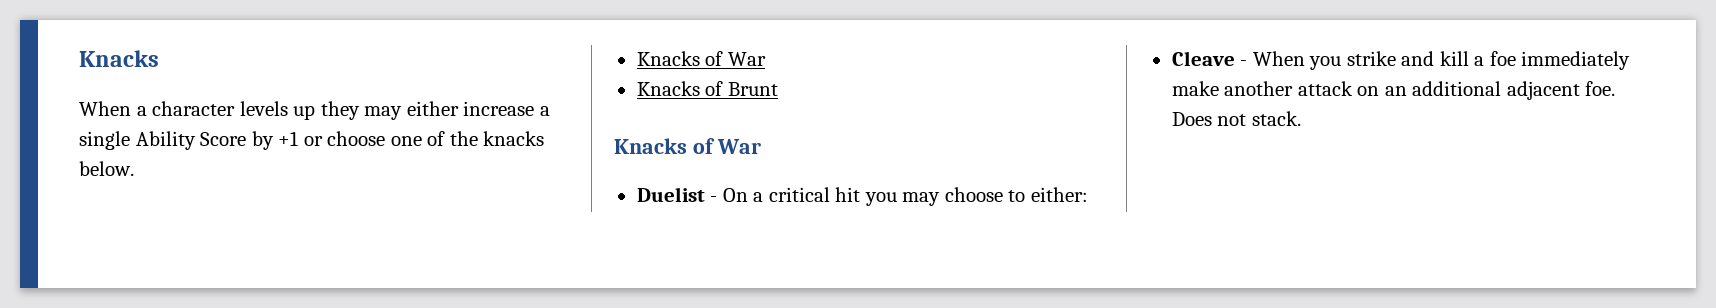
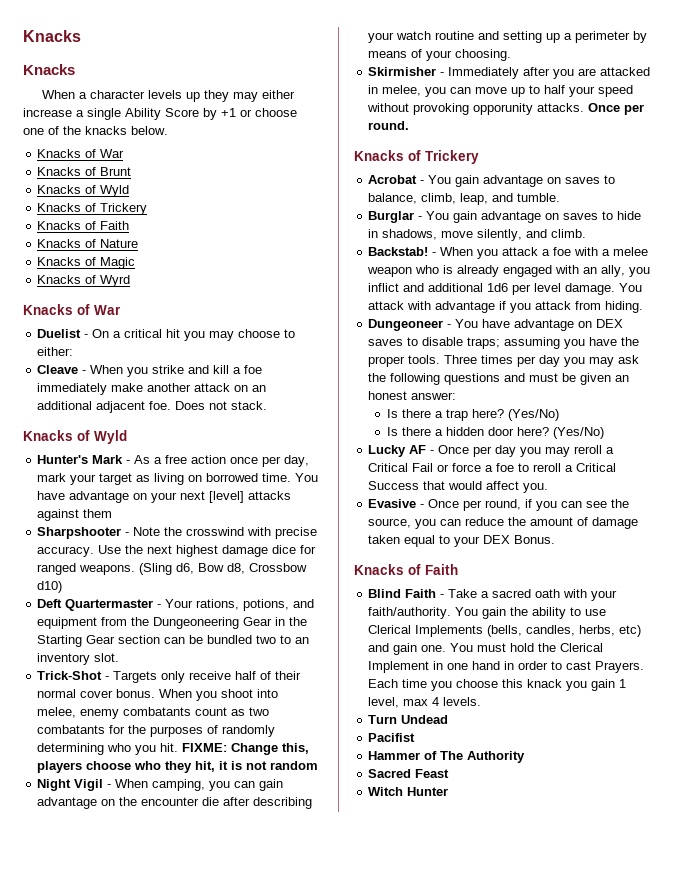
[79,50,159,67] Knacks -> [23,30,81,42] [23,64,75,75] Knacks // Knacks
(778, 89) none -> [37,185,130,197] [37,203,148,215] [37,221,130,230] [37,239,139,248] [37,257,136,269] [37,275,131,287] // Knacks of Wyld // Knacks of Trickery // Knacks of Faith // Knacks of Nature // Knacks of Magic // Knacks of Wyrd
(1301, 118) none -> [23,430,127,444] [37,455,310,467] [37,473,319,485] [37,491,292,503] [37,509,113,521] [37,527,318,539] [37,545,317,557] [37,563,308,575] [37,581,63,593] [37,599,315,611] [37,617,308,629] [37,635,310,647] [37,653,120,665] [37,671,302,683] [37,689,279,701] [37,707,270,719] [37,725,276,737] [37,743,310,755] [37,761,319,773] [37,779,284,791] [37,797,313,809] [368,31,648,43] [368,49,512,61] [368,67,651,79] [368,85,634,97] [367,103,645,115] [368,121,410,130] [354,150,479,164] [368,175,616,187] [368,193,561,205] [368,211,642,223] [368,229,587,241] [368,247,649,259] [367,265,651,277] [368,283,643,295] [368,301,644,313] [368,319,624,331] [368,337,640,349] [368,355,640,367] [368,373,630,385] [368,391,457,400] [386,409,559,421] [386,427,604,439] [368,445,615,457] [368,463,617,472] [368,481,549,493] [368,499,630,511] [368,517,639,529] [368,535,556,547] [354,564,458,575] [368,589,618,601] [368,607,607,619] [368,625,642,637] [368,643,604,655] [368,661,645,673] [368,679,627,691] [368,697,482,708] [368,715,449,724] [368,733,416,742] [368,751,526,763] [368,769,450,778] [368,787,449,796] // Knacks of Wyld // Hunter's Mark - As a free action once per day, mark your target as living on borrowed time. You have advantage on your next [level] attacks against them // Sharpshooter - Note the crosswind with precise accuracy. Use the next highest damage dice for ranged weapons. (Sling d6, Bow d8, Crossbow d10) // Deft Quartermaster - Your rations, potions, and equipment from the Dungeoneering Gear in the Starting Gear section can be bundled two to an inventory slot. // Trick-Shot - Targets only receive half of their normal cover bonus. When you shoot into melee, enemy combatants count as two combatants for the purposes of randomly determining who you hit. FIXME: Change this, players choose who they hit, it is not random // Night Vigil - When camping, you can gain advantage on the encounter die after describing your watch routine and setting up a perimeter by means of your choosing. // Skirmisher - Immediately after you are attacked in melee, you can move up to half your speed without provoking opporunity attacks. Once per round. // Knacks of Trickery // Acrobat - You gain advantage on saves to balance, climb, leap, and tumble. // Burglar - You gain advantage on saves to hide in shadows, move silently, and climb. // Backstab! - When you attack a foe with a melee weapon who is already engaged with an ally, you inflict and additional 1d6 per level damage. You attack with advantage if you attack from hiding. // Dungeoneer - You have advantage on DEX saves to disable traps; assuming you have the proper tools. Three times per day you may ask the following questions and must be given an honest answer: // Is there a trap here? (Yes/No) // Is there a hidden door here? (Yes/No) // Lucky AF - Once per day you may reroll a Critical Fail or force a foe to reroll a Critical Success that would affect you. // Evasive - Once per round, if you can see the source, you can reduce the amount of damage taken equal to your DEX Bonus. // Knacks of Faith // Blind Faith - Take a sacred oath with your faith/authority. You gain the ability to use Clerical Implements (bells, candles, herbs, etc) and gain one. You must hold the Clerical Implement in one hand in order to cast Prayers. Each time you choose this knack you gain 1 level, max 4 levels. // Turn Undead // Pacifist // Hammer of The Authority // Sacred Feast // Witch Hunter

